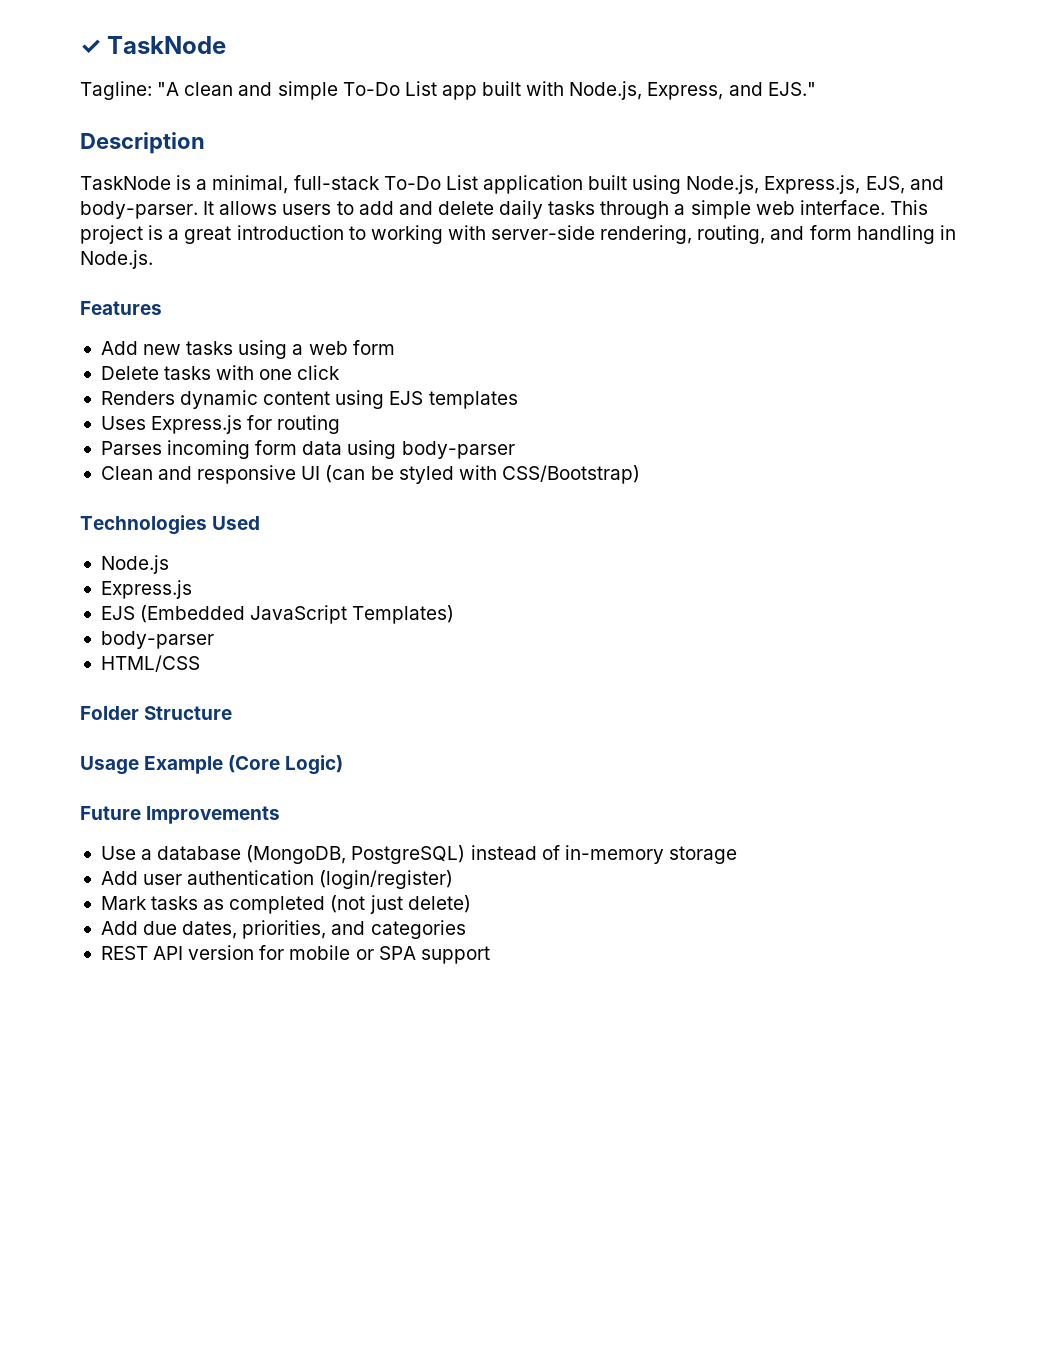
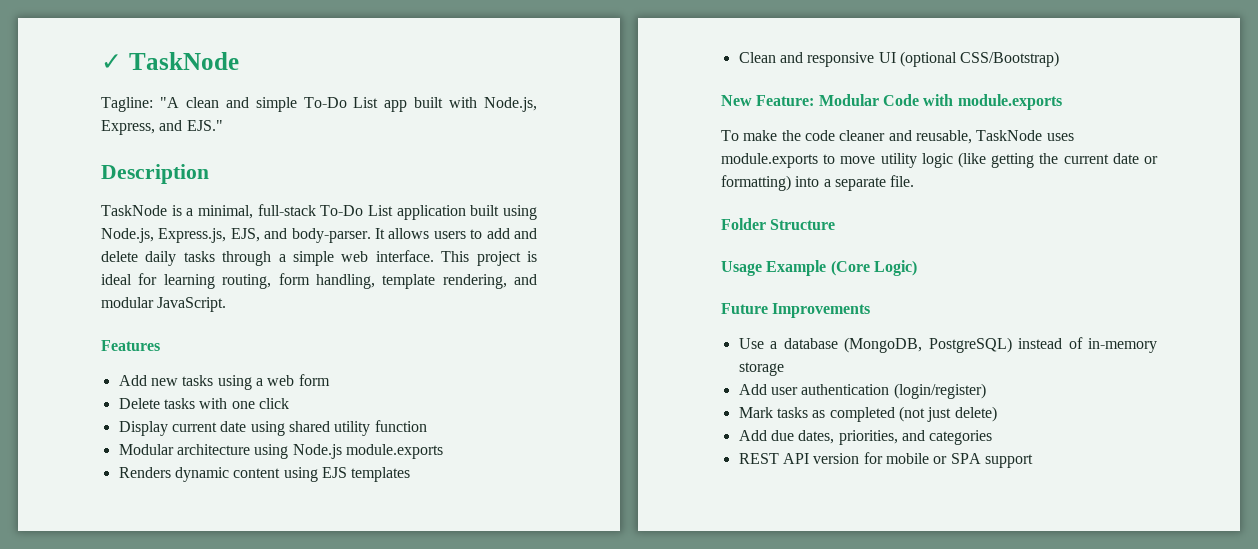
[168,225,956,244] [80,250,153,269] a great introduction to working with server-side rendering, routing, and form handling in Node.js. -> [101,273,537,289] [101,297,227,312] ideal for learning routing, form handling, template rendering, and modular JavaScript.
(341, 372) none -> [118,420,427,436] [118,444,443,459] // Display current date using shared utility function // Modular architecture using Node.js module.exports
[100,415,341,434] [100,440,515,459] [100,465,640,484] [80,515,261,535] [100,555,169,574] [100,580,192,599] [100,605,455,624] [100,631,214,649] [100,655,200,672] Uses Express.js for routing // Parses incoming form data using body-parser // Clean and responsive UI (can be styled with CSS/Bootstrap) // Technologies Used // Node.js // Express.js // EJS (Embedded JavaScript Templates) // body-parser // HTML/CSS -> [738,51,1060,67] [721,94,1062,110] [721,130,1074,144] [721,152,1158,168] [721,175,915,191] Clean and responsive UI (optional CSS/Bootstrap) // New Feature: Modular Code with module.exports // To make the code cleaner and reusable, TaskNode uses module.exports to move utility logic (like getting the current date or formatting) into a separate file.

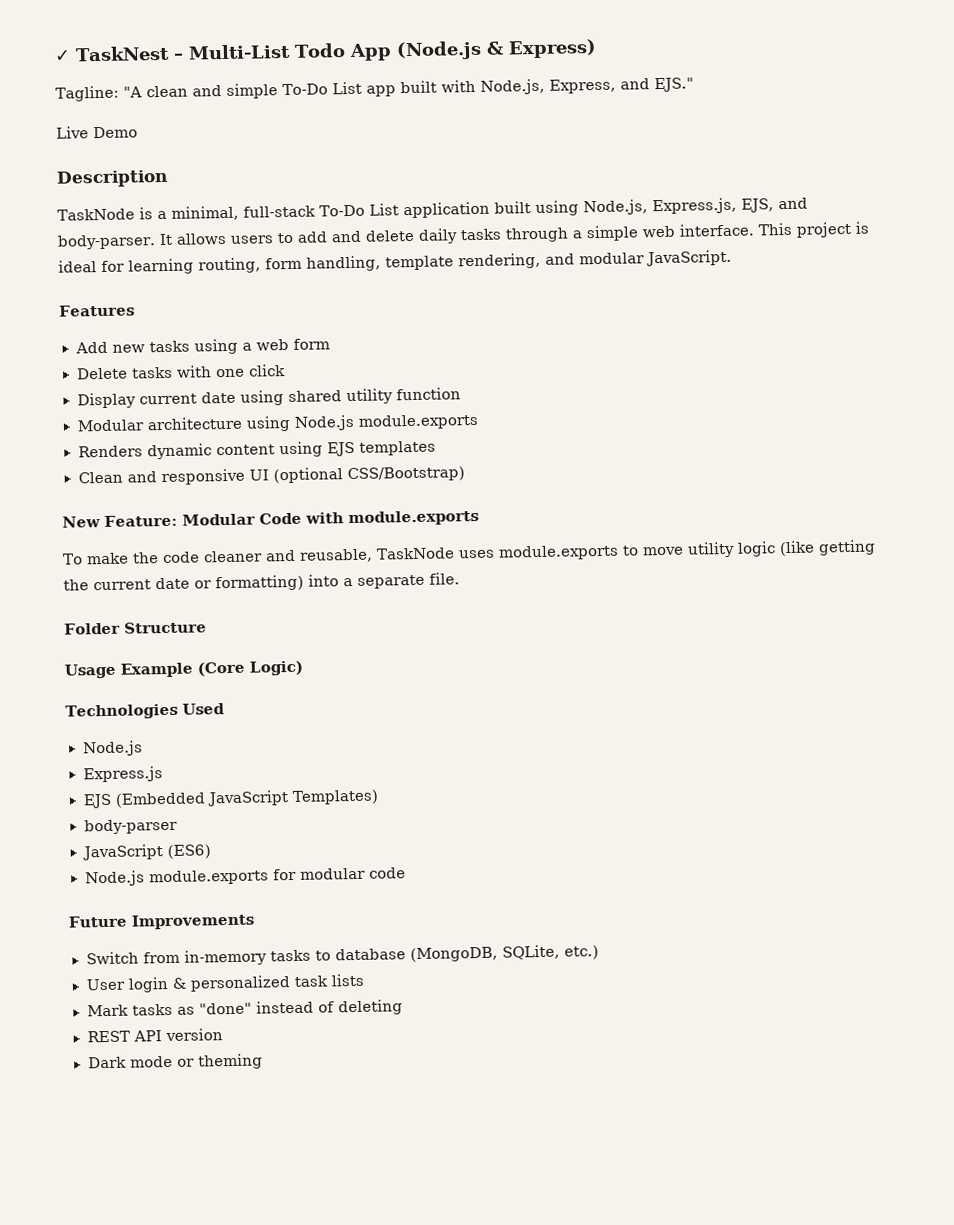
[128,52,239,70] TaskNode -> [75,39,597,62] TaskNest – Multi-List Todo App (Node.js & Express)
(223, 125) none -> [56,126,138,139] // Live Demo
[721,303,871,318] [738,337,1157,353] [738,362,784,376] [738,383,986,399] [738,406,997,422] [738,430,993,445] [738,452,1033,468] Future Improvements // Use a database (MongoDB, PostgreSQL) instead of in-memory storage // Add user authentication (login/register) // Mark tasks as completed (not just delete) // Add due dates, priorities, and categories // REST API version for mobile or SPA support -> [65,703,225,720] [82,740,143,757] [82,766,163,783] [82,789,380,809] [83,818,178,835] [81,844,211,861] [84,867,406,887] [68,913,255,930] [85,944,599,966] [85,973,364,993] [86,999,403,1017] [86,1028,223,1043] [87,1053,263,1070] Technologies Used // Node.js // Express.js // EJS (Embedded JavaScript Templates) // body-parser // JavaScript (ES6) // Node.js module.exports for modular code // Future Improvements // Switch from in-memory tasks to database (MongoDB, SQLite, etc.) // User login & personalized task lists // Mark tasks as "done" instead of deleting // REST API version // Dark mode or theming

